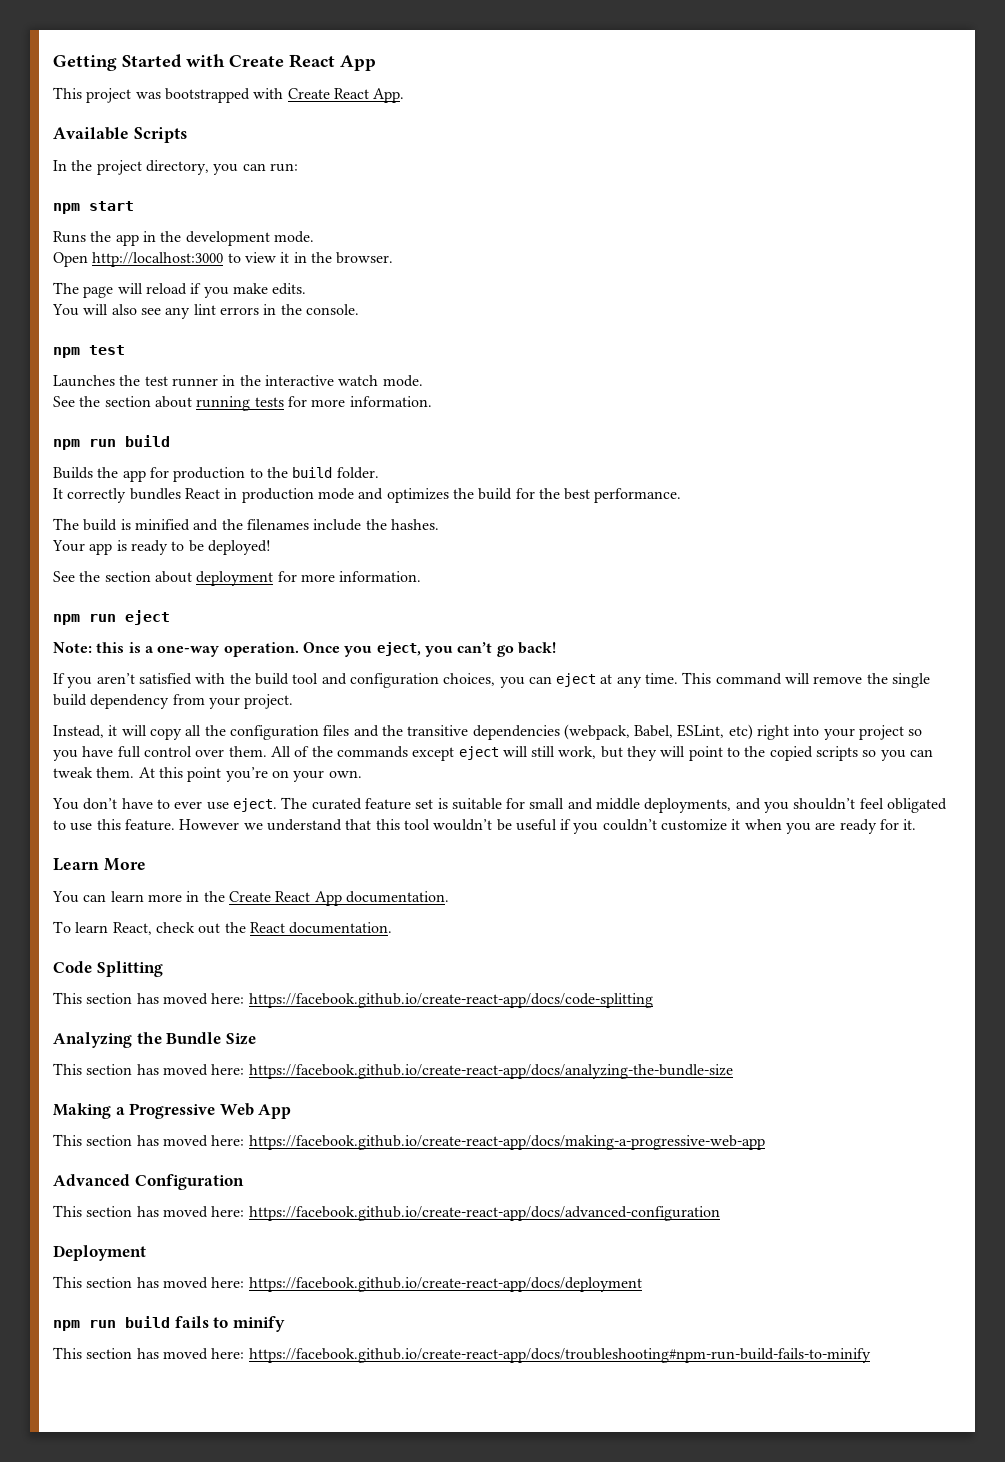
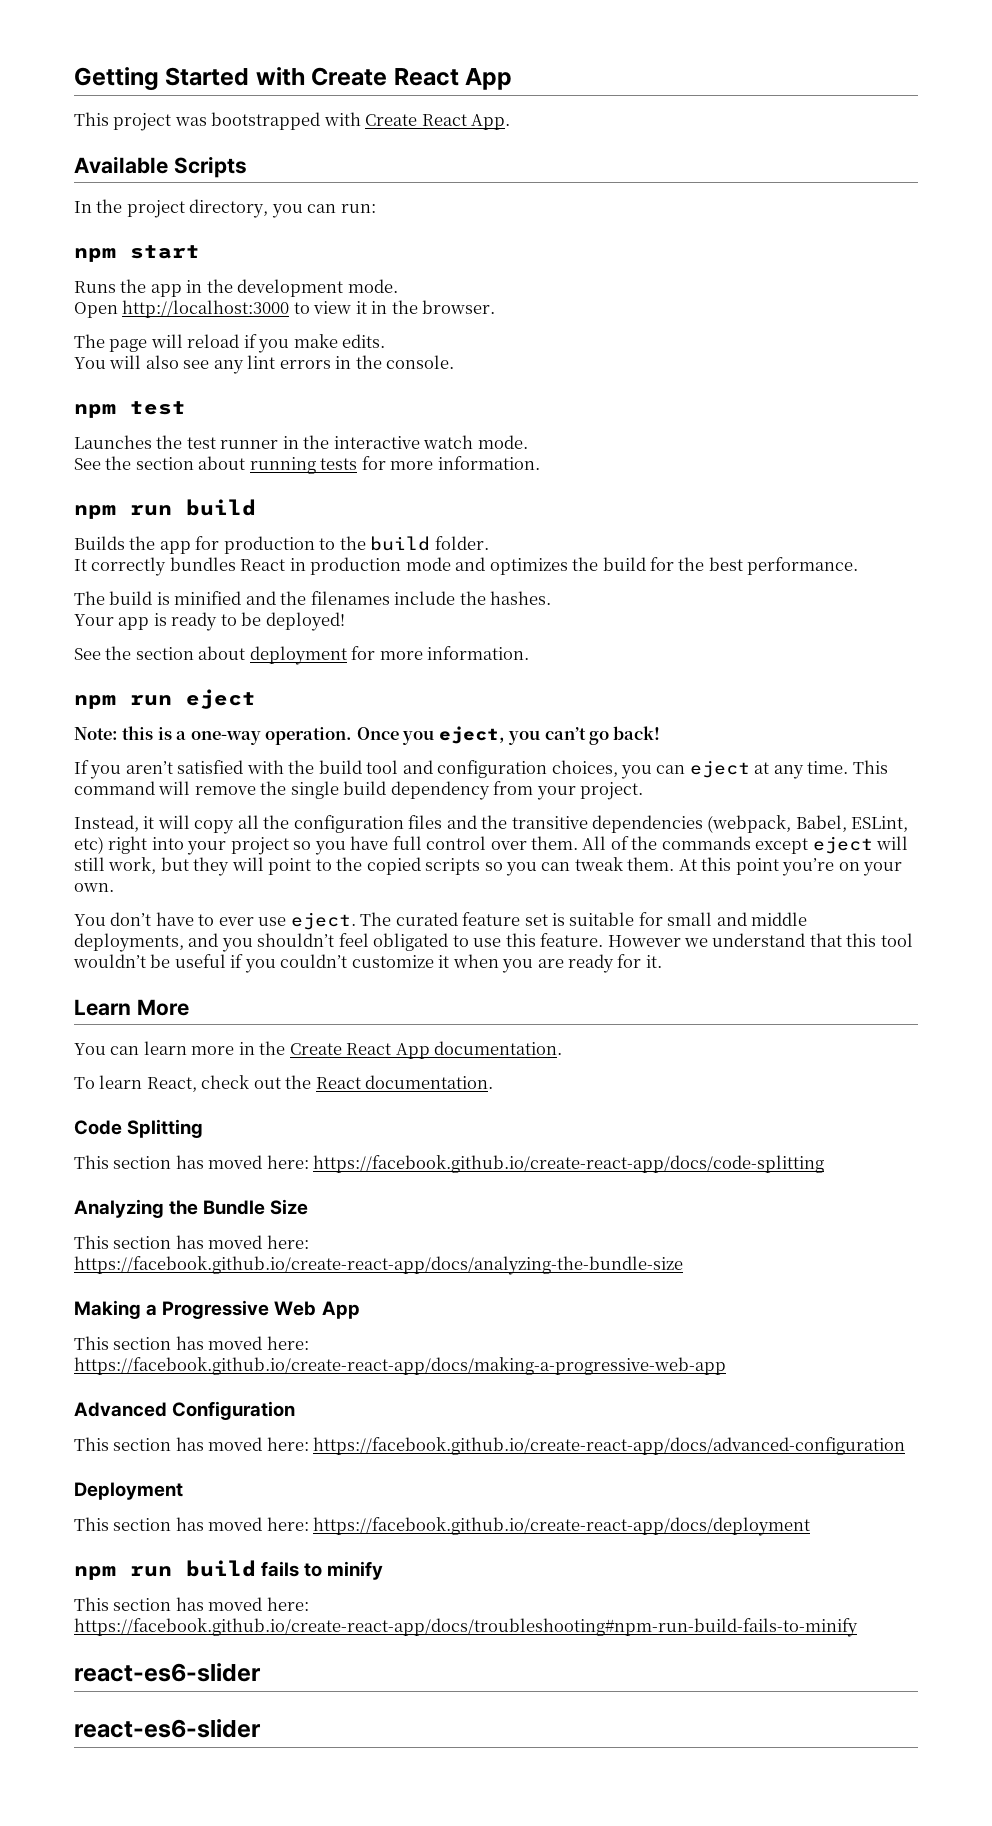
(871, 1355) none -> [74,1663,261,1682] [74,1719,261,1738] // react-es6-slider // react-es6-slider

